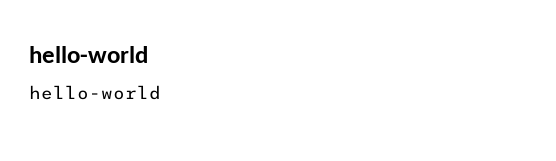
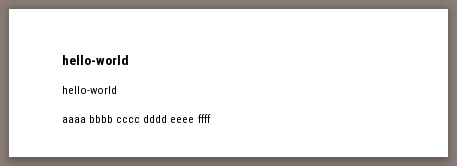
(161, 92) none -> [62,114,211,123] // aaaa bbbb cccc dddd eeee ffff

